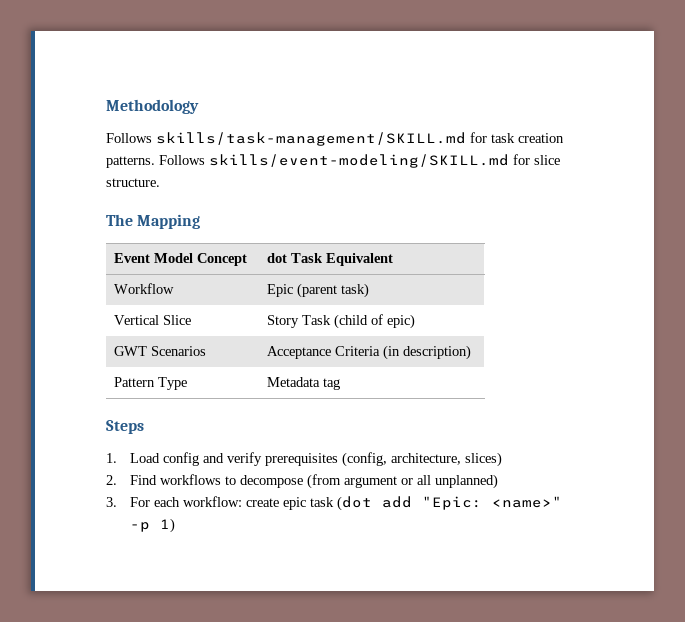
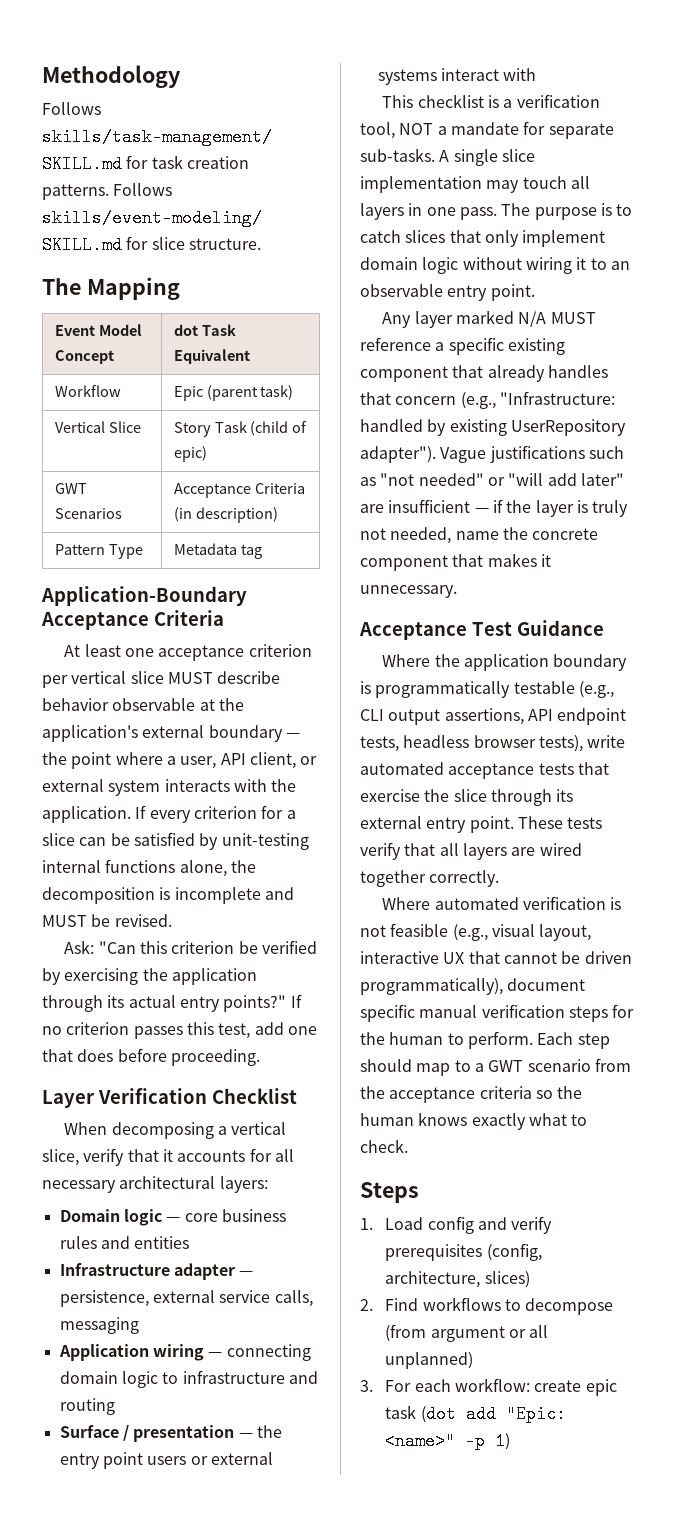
(341, 384) none -> [41,586,247,606] [41,610,224,630] [64,644,312,661] [42,671,281,688] [42,698,244,711] [42,725,300,742] [42,752,318,769] [42,779,297,796] [42,805,296,823] [42,832,309,850] [42,859,256,877] [42,887,294,904] [42,914,172,927] [64,940,317,954] [42,968,257,985] [42,994,302,1012] [42,1022,317,1039] [42,1048,260,1066] [42,1088,297,1108] [64,1122,287,1139] [42,1148,294,1166] [42,1176,268,1193] [59,1209,286,1226] [59,1236,190,1249] [59,1263,254,1280] [59,1290,313,1307] [59,1317,139,1334] [58,1344,311,1361] [59,1370,318,1388] [59,1398,115,1415] [59,1425,282,1442] [59,1452,273,1469] [377,68,537,85] [382,94,600,108] [360,121,614,139] [360,148,535,166] [360,176,590,193] [360,203,633,220] [360,230,606,247] [360,257,630,274] [360,284,535,301] [382,310,596,328] [360,337,565,355] [360,365,608,382] [360,391,615,409] [360,419,626,436] [360,445,624,463] [360,473,624,486] [360,499,629,517] [360,527,599,544] [360,553,551,571] [360,585,457,598] [359,620,604,640] [382,654,628,671] [360,681,614,698] [360,708,627,725] [360,735,626,752] [360,762,609,779] [360,789,574,806] [360,816,603,833] [360,842,582,860] [360,870,500,887] [382,896,622,910] [360,923,592,941] [360,951,632,964] [360,978,586,995] [360,1004,635,1022] [360,1031,610,1049] [360,1058,631,1076] [360,1086,583,1103] [360,1112,588,1130] [360,1139,408,1153] // Application-Boundary Acceptance Criteria // At least one acceptance criterion per vertical slice MUST describe behavior observable at the application's external boundary — the point where a user, API client, or external system interacts with the application. If every criterion for a slice can be satisfied by unit-testing internal functions alone, the decomposition is incomplete and MUST be revised. // Ask: "Can this criterion be verified by exercising the application through its actual entry points?" If no criterion passes this test, add one that does before proceeding. // Layer Verification Checklist // When decomposing a vertical slice, verify that it accounts for all necessary architectural layers: // Domain logic — core business rules and entities // Infrastructure adapter — persistence, external service calls, messaging // Application wiring — connecting domain logic to infrastructure and routing // Surface / presentation — the entry point users or external systems interact with // This checklist is a verification tool, NOT a mandate for separate sub-tasks. A single slice implementation may touch all layers in one pass. The purpose is to catch slices that only implement domain logic without wiring it to an observable entry point. // Any layer marked N/A MUST reference a specific existing component that already handles that concern (e.g., "Infrastructure: handled by existing UserRepository adapter"). Vague justifications such as "not needed" or "will add later" are insufficient — if the layer is truly not needed, name the concrete component that makes it unnecessary. // Acceptance Test Guidance // Where the application boundary is programmatically testable (e.g., CLI output assertions, API endpoint tests, headless browser tests), write automated acceptance tests that exercise the slice through its external entry point. These tests verify that all layers are wired together correctly. // Where automated verification is not feasible (e.g., visual layout, interactive UX that cannot be driven programmatically), document specific manual verification steps for the human to perform. Each step should map to a GWT scenario from the acceptance criteria so the human knows exactly what to check.

